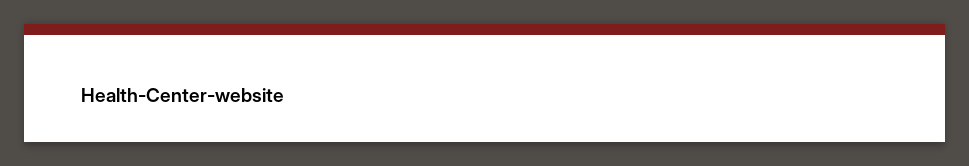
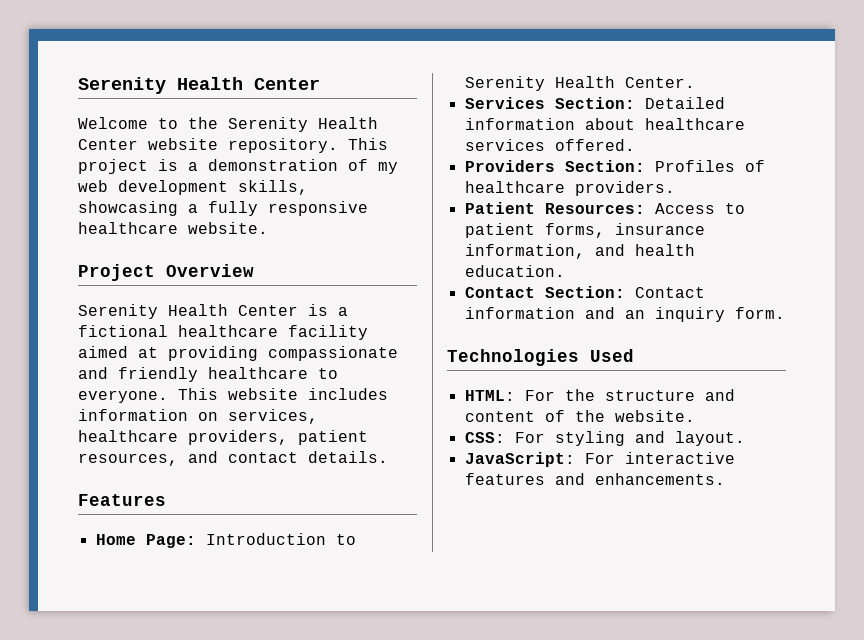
[81,88,284,102] Health-Center-website -> [78,77,320,94] [78,117,378,132] [78,138,388,153] [78,159,398,174] [78,180,308,195] [78,201,368,216] [78,222,268,234] [78,264,254,281] [78,304,348,319] [78,325,368,340] [78,346,398,361] [78,367,338,382] [78,388,388,403] [78,409,318,424] [78,430,368,445] [78,451,388,466] [78,494,166,506] [95,533,356,548] [464,76,695,91] [464,97,725,109] [464,118,745,130] [464,139,635,151] [464,160,765,172] [464,181,675,196] [464,202,745,214] [464,223,705,238] [464,244,695,259] [464,265,565,277] [464,286,705,298] [464,307,785,322] [447,349,634,366] [464,389,735,401] [464,410,695,422] [464,431,745,446] [464,452,735,467] [464,473,725,485] Serenity Health Center // Welcome to the Serenity Health Center website repository. This project is a demonstration of my web development skills, showcasing a fully responsive healthcare website. // Project Overview // Serenity Health Center is a fictional healthcare facility aimed at providing compassionate and friendly healthcare to everyone. This website includes information on services, healthcare providers, patient resources, and contact details. // Features // Home Page: Introduction to Serenity Health Center. // Services Section: Detailed information about healthcare services offered. // Providers Section: Profiles of healthcare providers. // Patient Resources: Access to patient forms, insurance information, and health education. // Contact Section: Contact information and an inquiry form. // Technologies Used // HTML: For the structure and content of the website. // CSS: For styling and layout. // JavaScript: For interactive features and enhancements.

